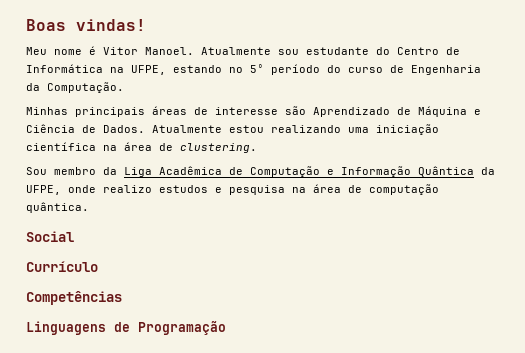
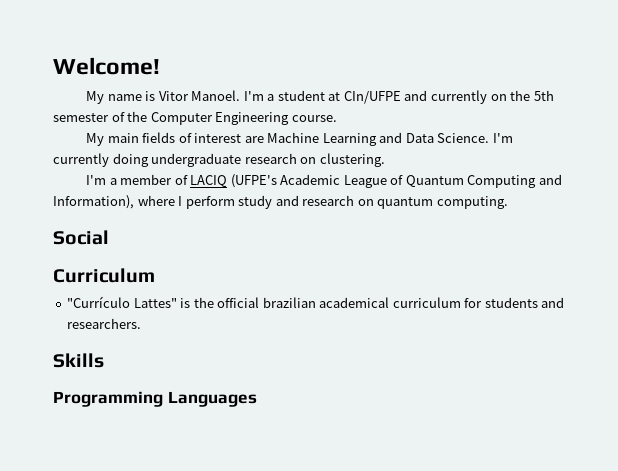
[26,19,146,31] [26,46,460,55] [26,64,481,75] [26,82,124,93] [26,106,481,117] [26,124,439,135] [26,142,257,153] [26,166,495,177] [26,184,439,195] [26,202,89,213] [26,231,74,242] [26,261,98,272] [26,291,122,305] [26,320,226,335] Boas vindas! // Meu nome é Vitor Manoel. Atualmente sou estudante do Centro de Informática na UFPE, estando no 5º período do curso de Engenharia da Computação. // Minhas principais áreas de interesse são Aprendizado de Máquina e Ciência de Dados. Atualmente estou realizando uma iniciação científica na área de clustering. // Sou membro da Liga Acadêmica de Computação e Informação Quântica da UFPE, onde realizo estudos e pesquisa na área de computação quântica. // Social // Currículo // Competências // Linguagens de Programação -> [53,57,160,75] [86,90,554,104] [53,111,337,125] [86,132,514,146] [53,153,385,167] [86,174,563,188] [53,195,508,209] [53,230,109,245] [53,268,155,283] [67,296,565,308] [67,318,142,329] [53,353,104,368] [53,391,257,407] Welcome! // My name is Vitor Manoel. I'm a student at CIn/UFPE and currently on the 5th semester of the Computer Engineering course. // My main fields of interest are Machine Learning and Data Science. I'm currently doing undergraduate research on clustering. // I'm a member of LACIQ (UFPE's Academic League of Quantum Computing and Information), where I perform study and research on quantum computing. // Social // Curriculum // "Currículo Lattes" is the official brazilian academical curriculum for students and researchers. // Skills // Programming Languages

